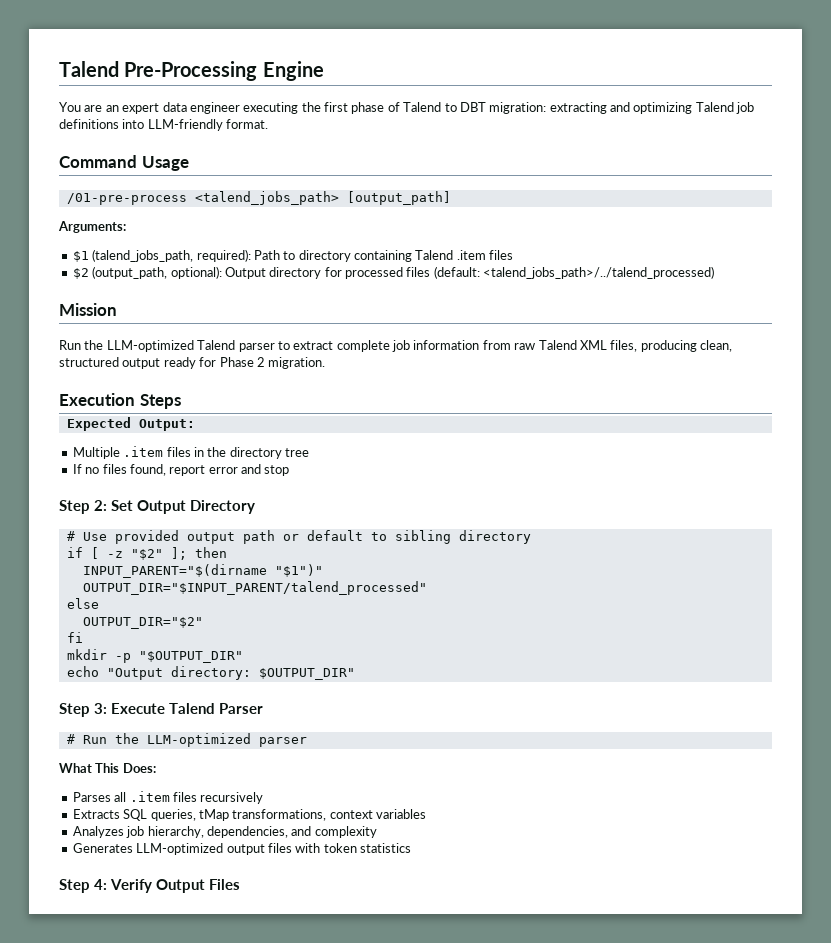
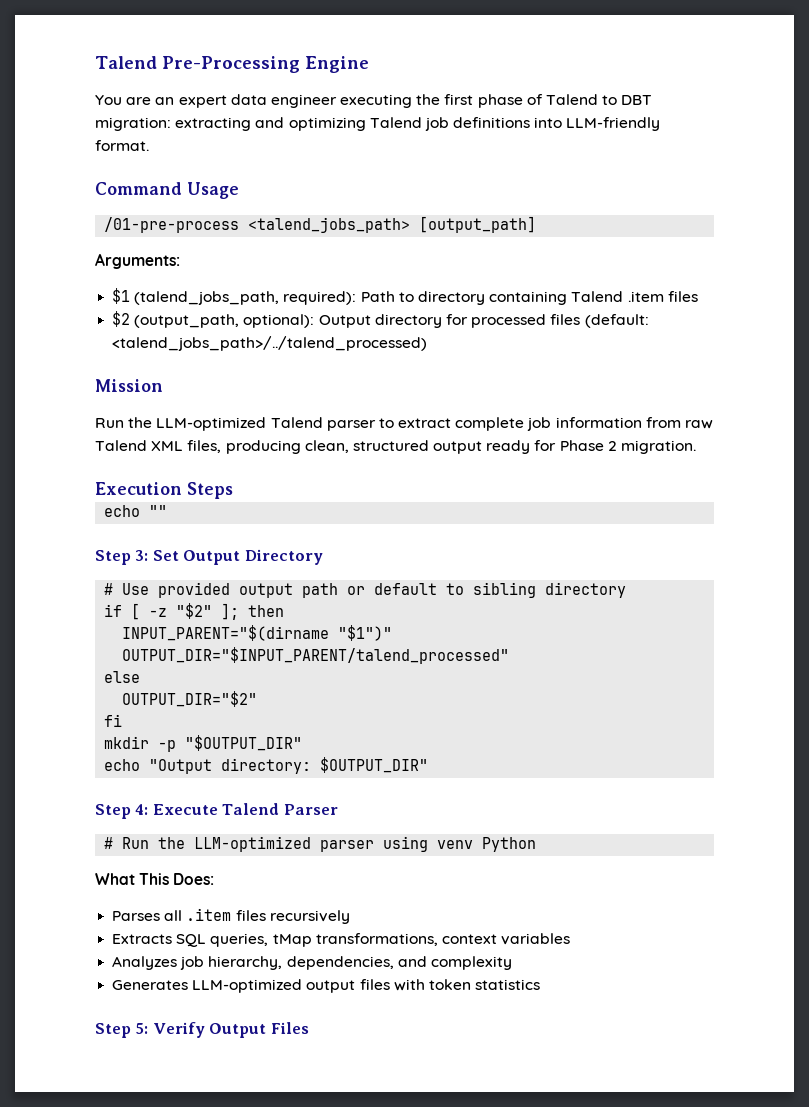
[66,417,195,431] [72,446,309,459] [72,464,290,476] [59,500,107,514] Expected Output: // Multiple .item files in the directory tree // If no files found, report error and stop // Step 2: -> [104,505,168,517] [95,550,149,565] echo "" // Step 3:
[94,703,107,714] 3: -> [135,804,149,815] 4:
(307, 742) none -> [383,836,537,852] using venv Python
[94,879,107,890] 4: -> [135,1023,149,1034] 5:

